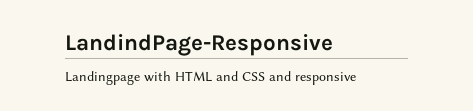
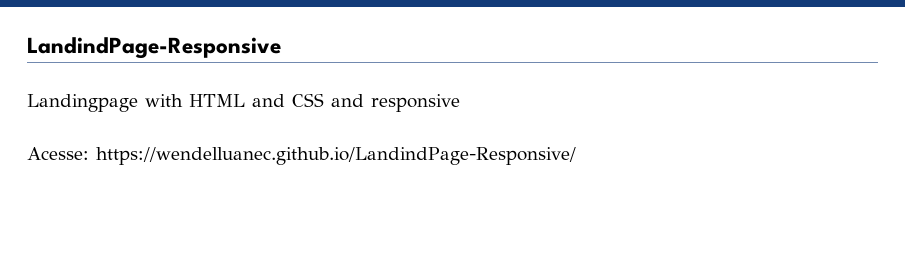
(356, 78) none -> [27,147,576,165] // Acesse: https://wendelluanec.github.io/LandindPage-Responsive/

